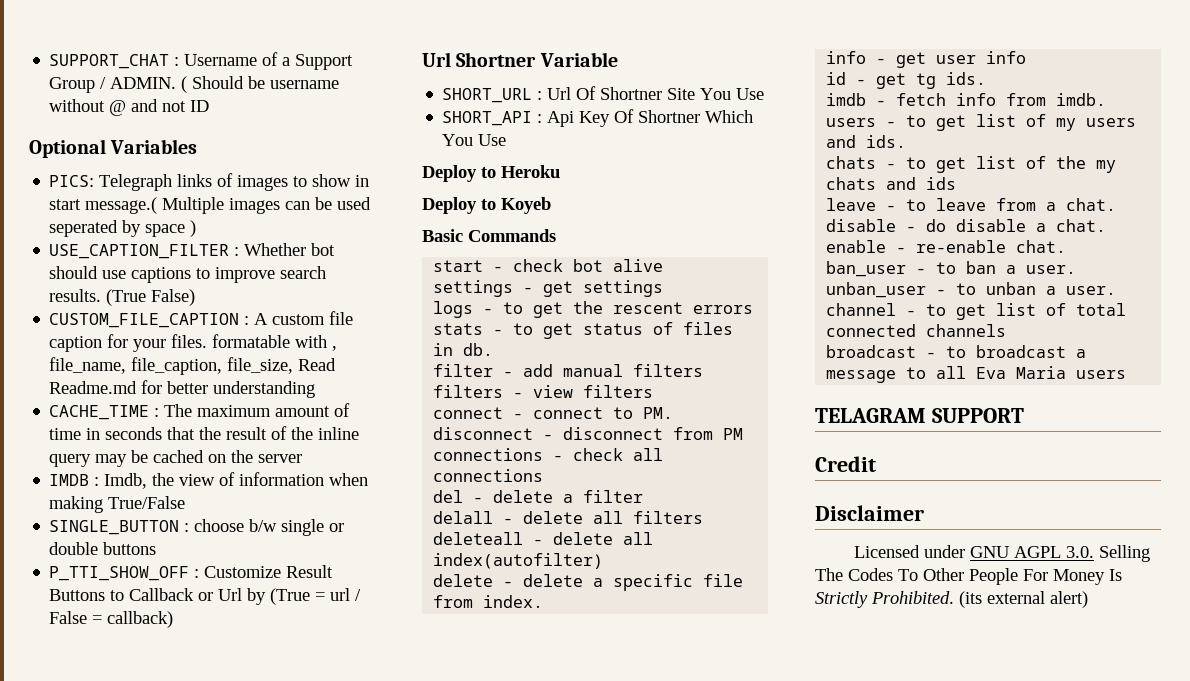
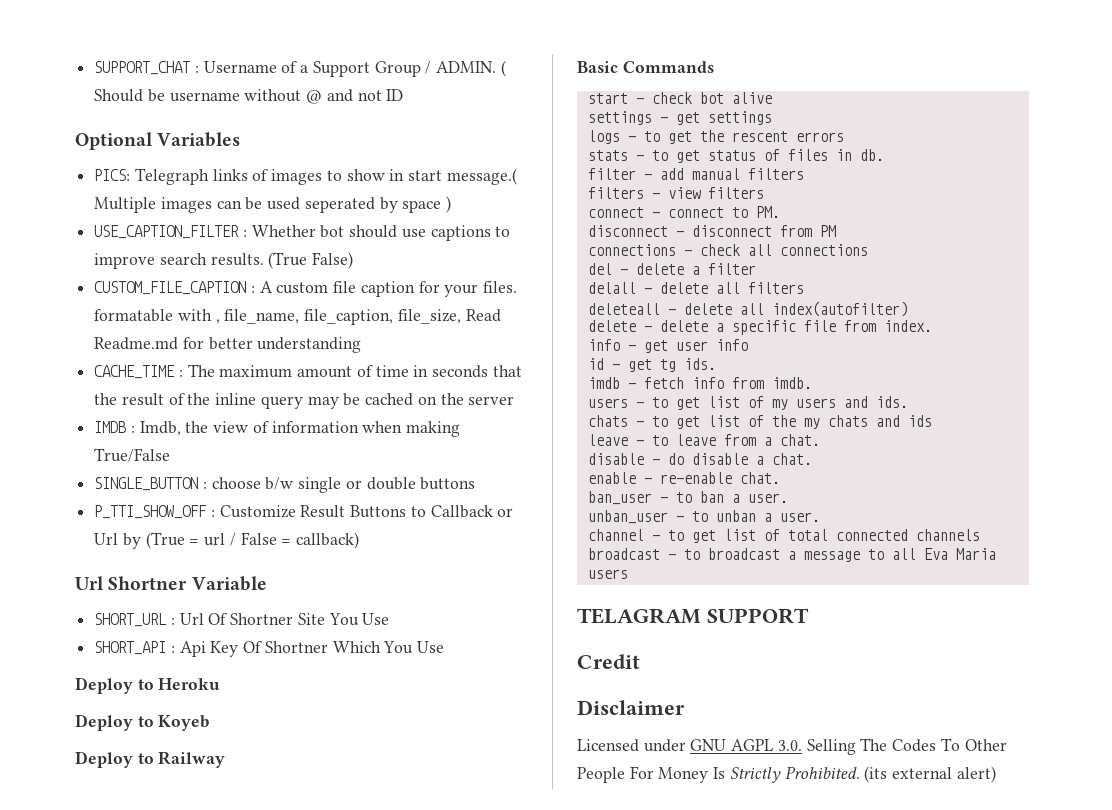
(551, 205) none -> [75,751,226,768] // Deploy to Railway

